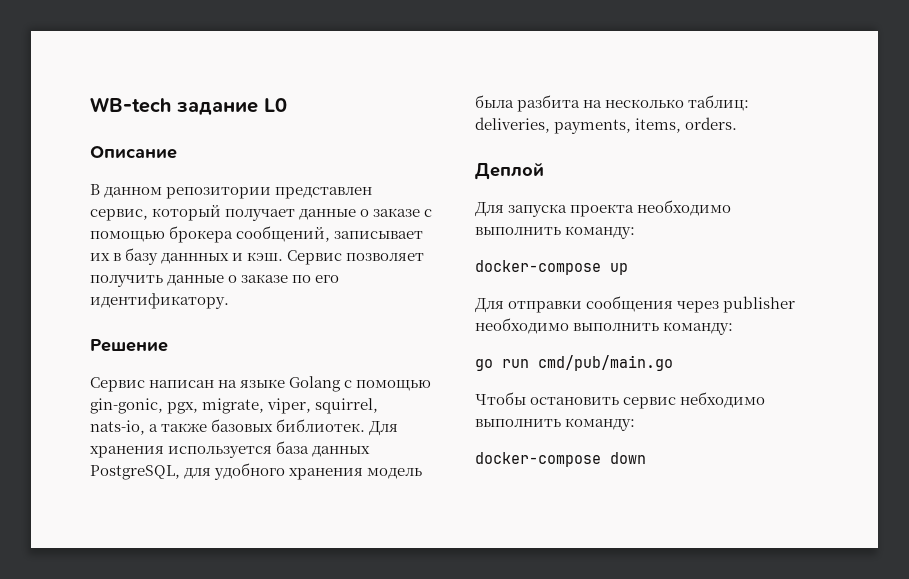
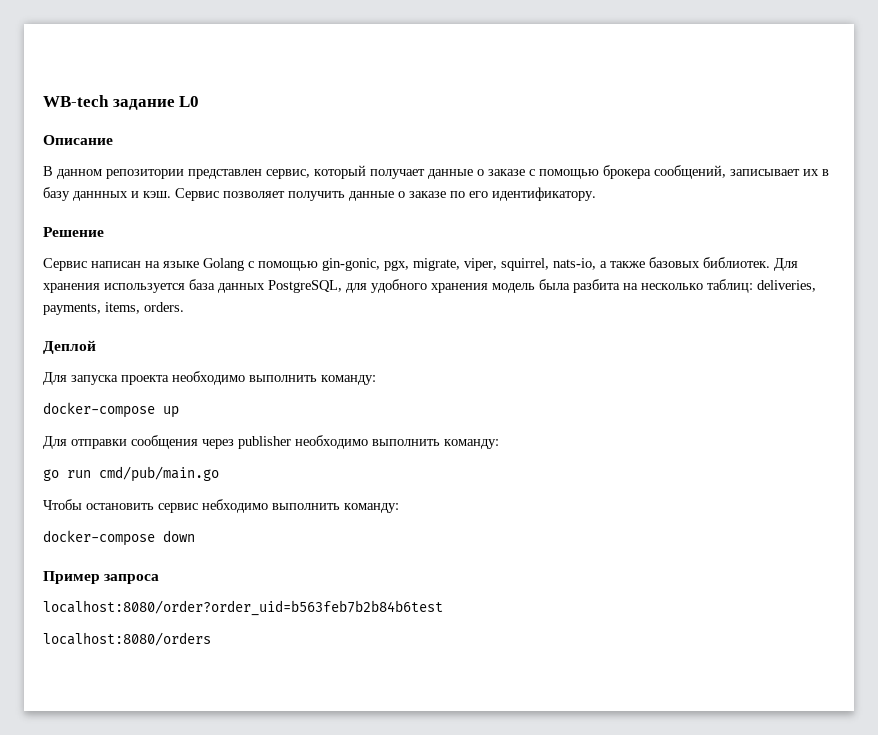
(646, 458) none -> [43,571,160,584] [43,600,443,616] [43,632,211,646] // Пример запроса // localhost:8080/order?order_uid=b563feb7b2b84b6test // localhost:8080/orders

